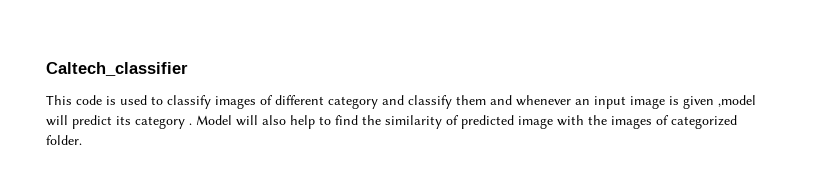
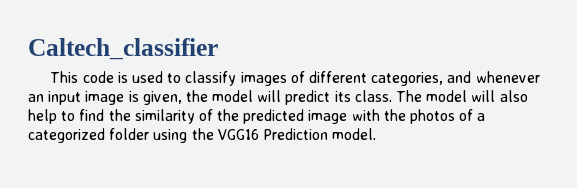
[328,95,486,109] category and classify them -> [371,72,444,86] categories,
[683,95,756,109] [46,115,232,129] given ,model will predict its category . Model -> [142,90,468,105] given, the model will predict its class. The model
(459, 120) none -> [217,109,240,121] the
[611,115,737,129] [46,135,82,145] images of categorized folder. -> [410,109,486,124] [28,128,377,143] photos of a categorized folder using the VGG16 Prediction model.

